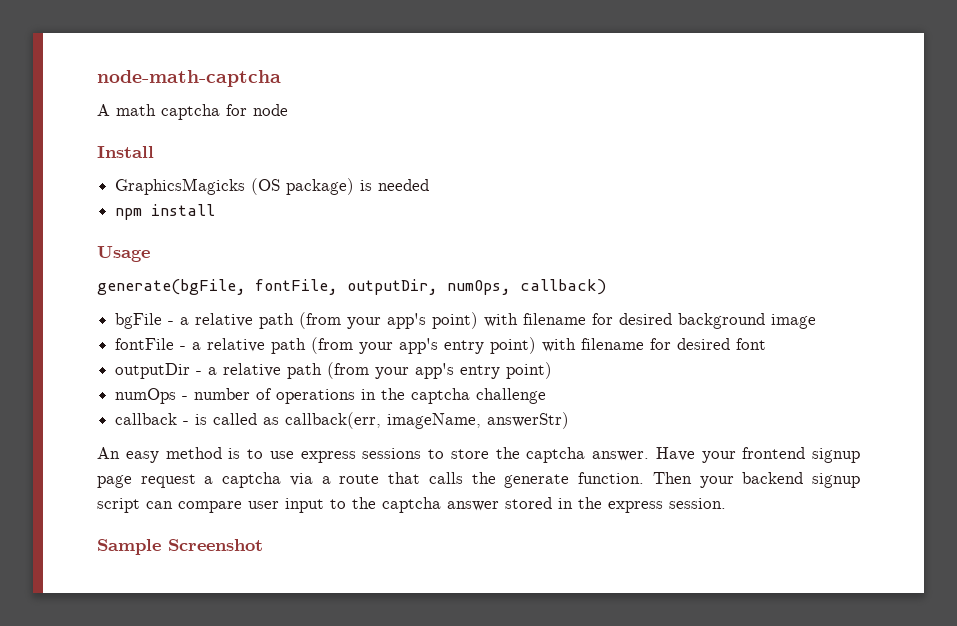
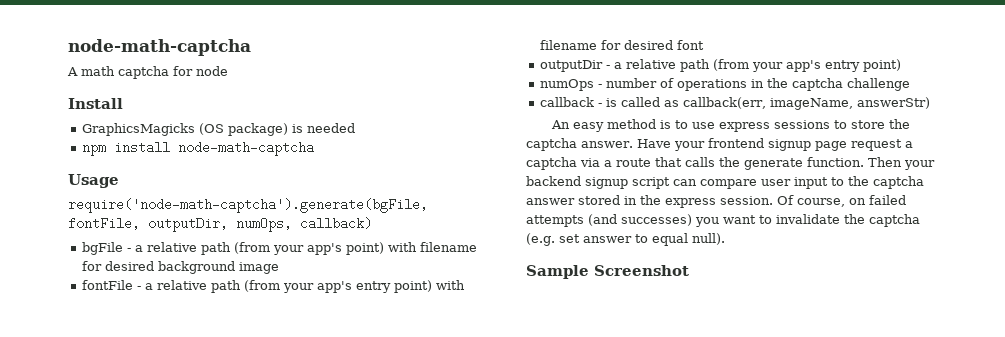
(216, 210) none -> [178,141,315,156] node-math-captcha
[97,279,246,295] generate(bgFile, -> [68,198,428,213] require('node-math-captcha').generate(bgFile,
(726, 503) none -> [777,195,906,207] [526,214,920,227] [526,233,725,246] Of course, on failed attempts (and successes) you want to invalidate the captcha (e.g. set answer to equal null).

